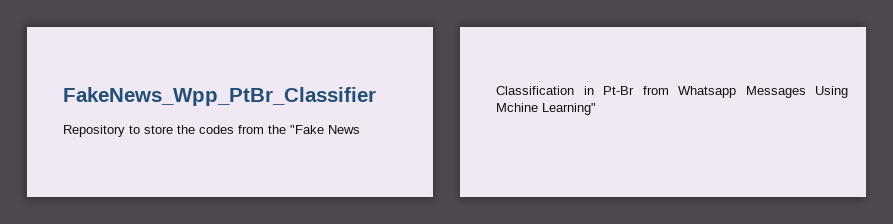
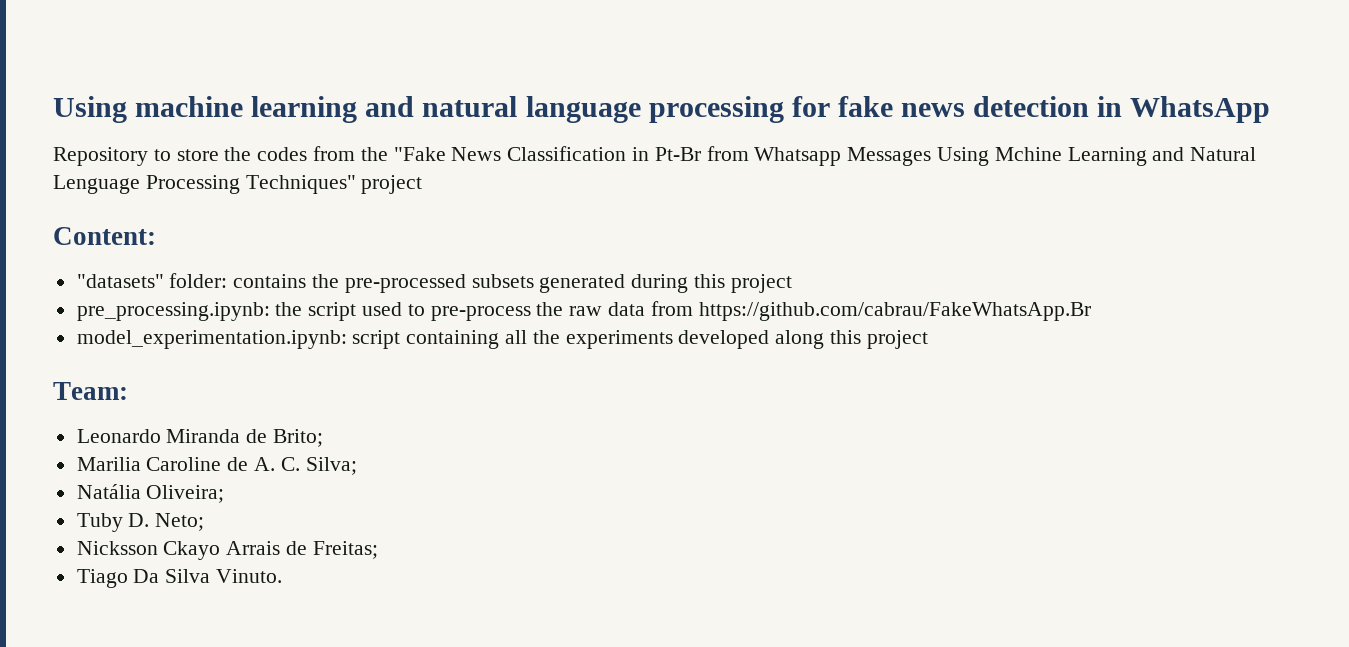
[63,87,376,106] FakeNews_Wpp_PtBr_Classifier -> [53,96,1271,123] Using machine learning and natural language processing for fake news detection in WhatsApp
[542,103,596,115] Learning" -> [1067,147,1257,166] [53,175,423,194] [53,227,156,245] [76,273,792,293] [76,301,1091,321] [76,330,928,349] [53,382,128,400] [76,429,324,447] [76,457,357,475] [76,484,225,503] [76,513,205,532] [76,541,378,560] [76,569,283,588] Learning and Natural Lenguage Processing Techniques" project // Content: // "datasets" folder: contains the pre-processed subsets generated during this project // pre_processing.ipynb: the script used to pre-process the raw data from https://github.com/cabrau/FakeWhatsApp.Br // model_experimentation.ipynb: script containing all the experiments developed along this project // Team: // Leonardo Miranda de Brito; // Marilia Caroline de A. C. Silva; // Natália Oliveira; // Tuby D. Neto; // Nicksson Ckayo Arrais de Freitas; // Tiago Da Silva Vinuto.

